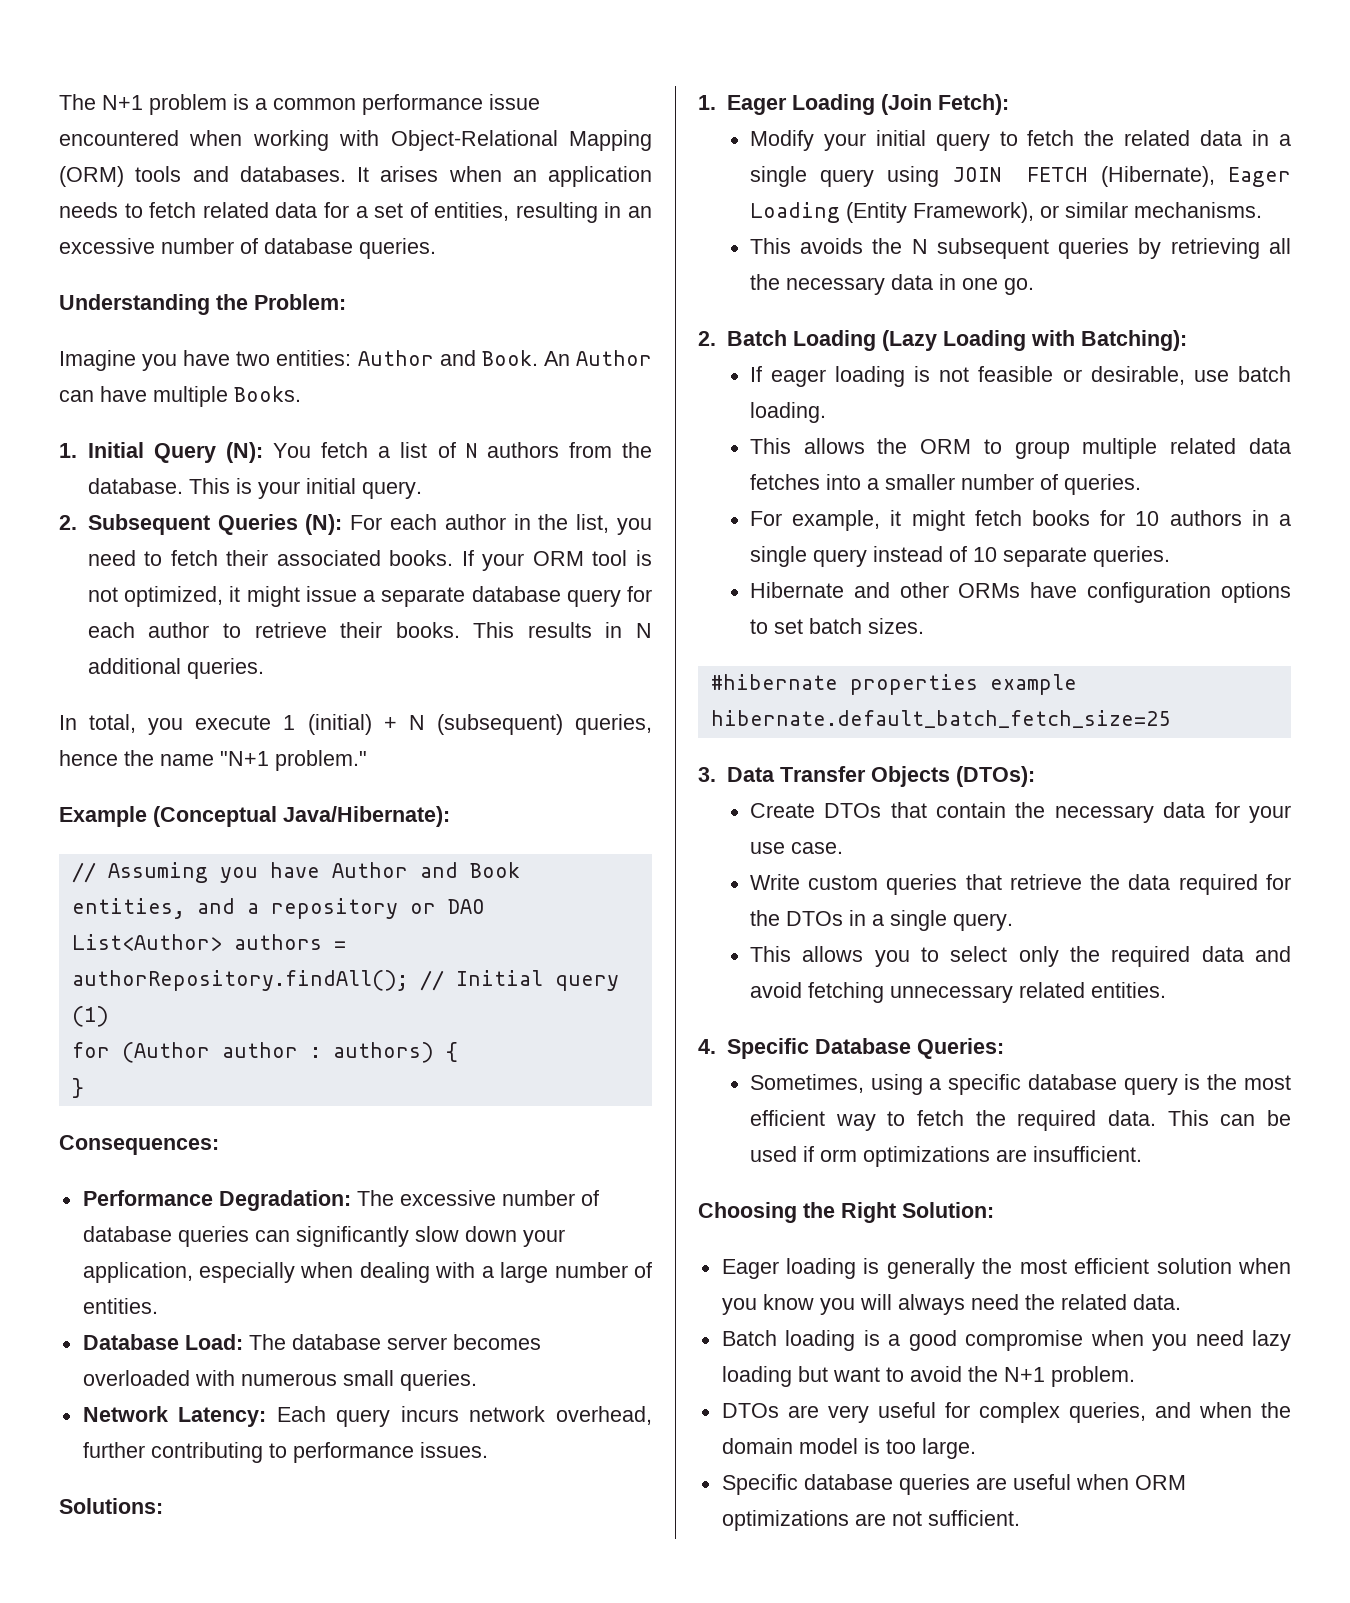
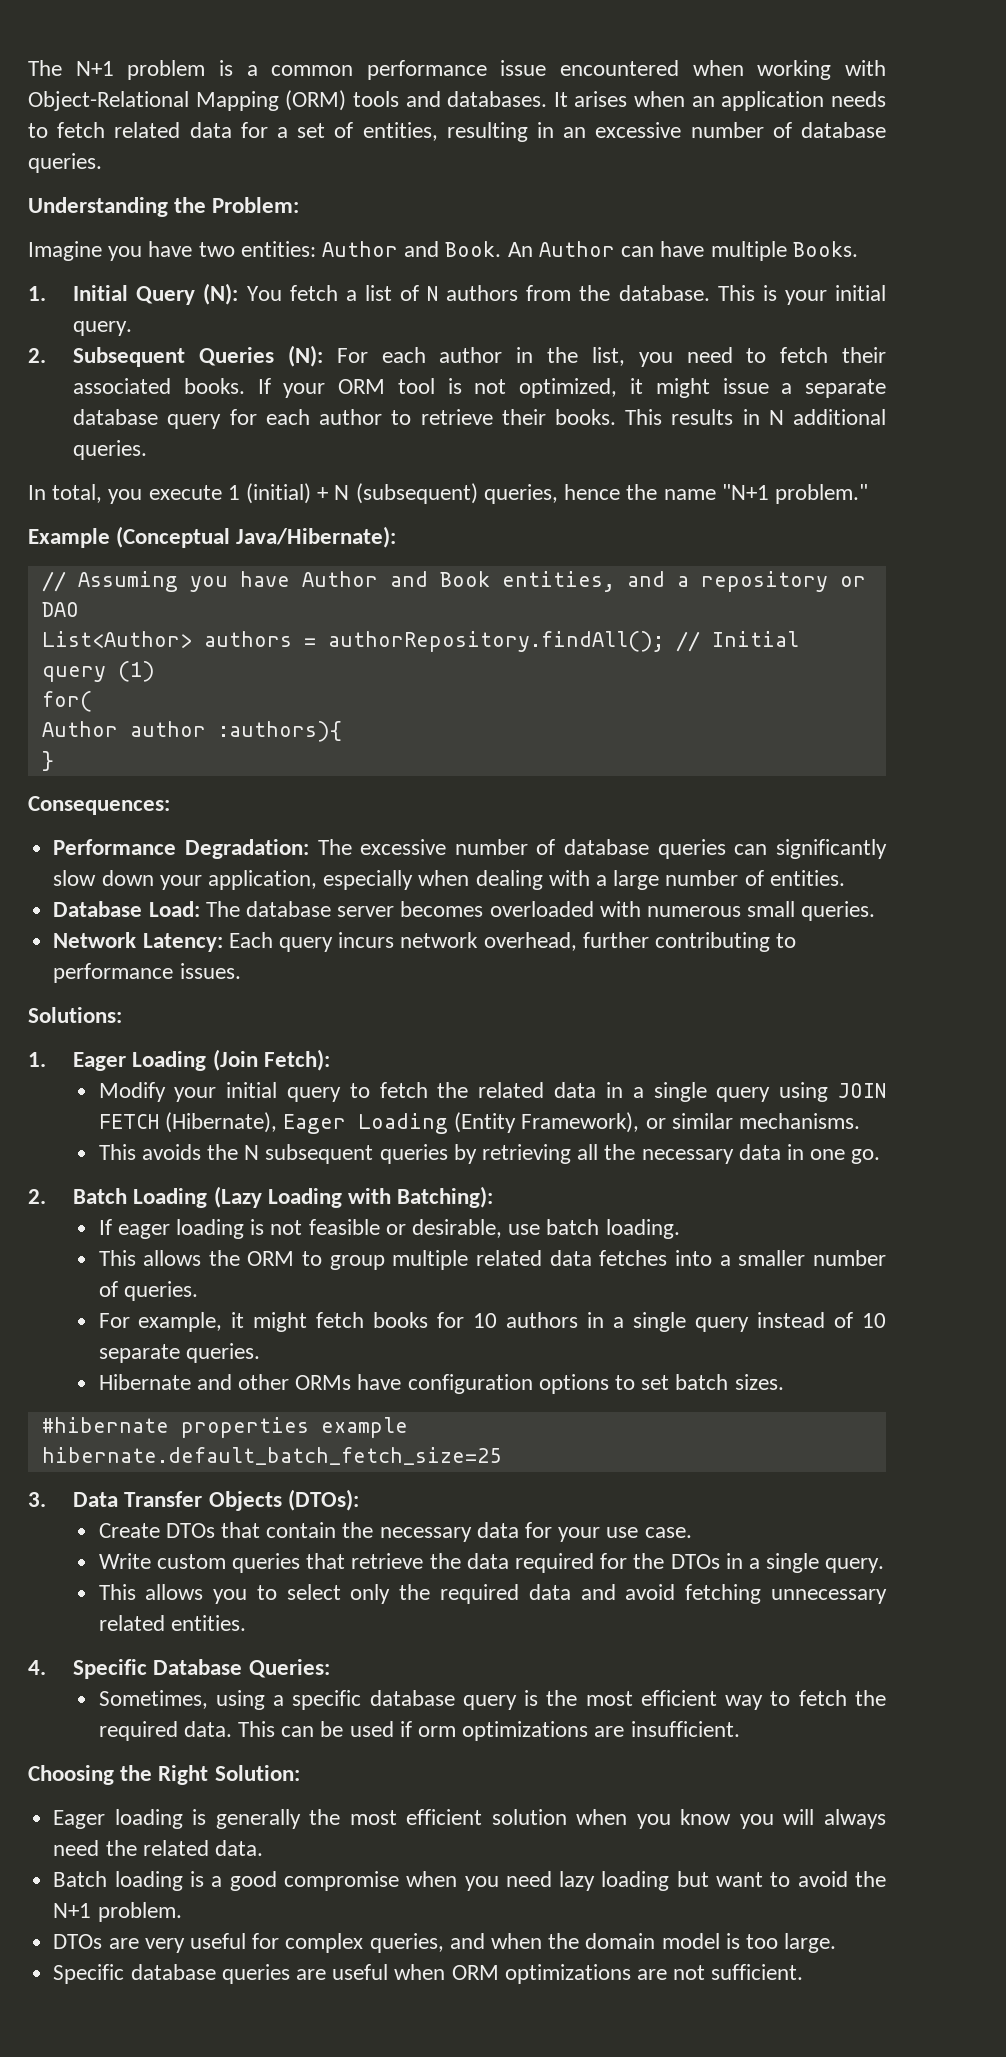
[71,1042,458,1063] for (Author author : authors) { -> [41,691,92,712] [41,721,342,742] for( // Author author :authors){

